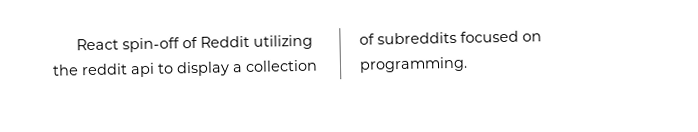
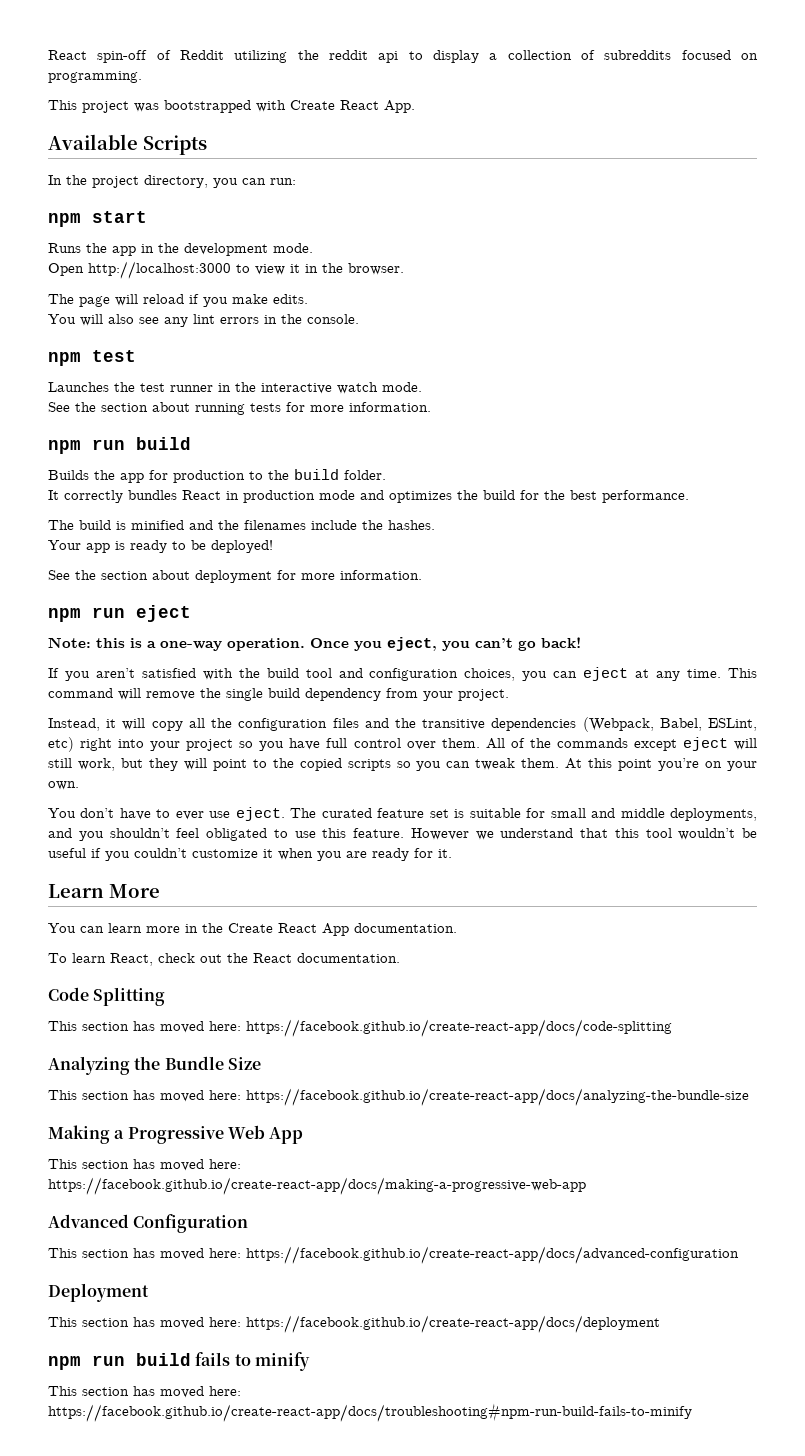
(468, 64) none -> [48,100,415,113] [48,134,207,155] [48,175,296,188] [48,211,147,227] [48,243,313,256] [48,261,404,279] [48,294,308,307] [48,314,359,327] [48,350,136,366] [48,382,422,394] [48,402,431,415] [48,437,191,454] [48,469,386,483] [48,490,689,503] [48,520,435,530] [48,540,273,553] [48,570,422,583] [48,605,191,622] [48,637,581,651] [48,667,758,681] [48,688,509,701] [48,717,757,732] [48,737,757,752] [48,758,758,771] [48,781,79,790] [48,807,758,821] [48,828,757,841] [48,848,452,861] [48,884,160,898] [48,923,457,936] [48,953,400,966] [48,987,166,1006] [48,1019,672,1037] [48,1056,261,1075] [48,1088,749,1106] [48,1125,304,1144] [48,1159,241,1171] [48,1177,586,1195] [48,1214,249,1233] [48,1246,739,1264] [48,1283,149,1302] [48,1315,660,1333] [48,1352,310,1371] [48,1386,241,1398] [48,1403,692,1422] // This project was bootstrapped with Create React App. // Available Scripts // In the project directory, you can run: // npm start // Runs the app in the development mode. // Open http://localhost:3000 to view it in the browser. // The page will reload if you make edits. // You will also see any lint errors in the console. // npm test // Launches the test runner in the interactive watch mode. // See the section about running tests for more information. // npm run build // Builds the app for production to the build folder. // It correctly bundles React in production mode and optimizes the build for the best performance. // The build is minified and the filenames include the hashes. // Your app is ready to be deployed! // See the section about deployment for more information. // npm run eject // Note: this is a one-way operation. Once you eject, you can’t go back! // If you aren’t satisfied with the build tool and configuration choices, you can eject at any time. This command will remove the single build dependency from your project. // Instead, it will copy all the configuration files and the transitive dependencies (Webpack, Babel, ESLint, etc) right into your project so you have full control over them. All of the commands except eject will still work, but they will point to the copied scripts so you can tweak them. At this point you’re on your own. // You don’t have to ever use eject. The curated feature set is suitable for small and middle deployments, and you shouldn’t feel obligated to use this feature. However we understand that this tool wouldn’t be useful if you couldn’t customize it when you are ready for it. // Learn More // You can learn more in the Create React App documentation. // To learn React, check out the React documentation. // Code Splitting // This section has moved here: https://facebook.github.io/create-react-app/docs/code-splitting // Analyzing the Bundle Size // This section has moved here: https://facebook.github.io/create-react-app/docs/analyzing-the-bundle-size // Making a Progressive Web App // This section has moved here: https://facebook.github.io/create-react-app/docs/making-a-progressive-web-app // Advanced Configuration // This section has moved here: https://facebook.github.io/create-react-app/docs/advanced-configuration // Deployment // This section has moved here: https://facebook.github.io/create-react-app/docs/deployment // npm run build fails to minify // This section has moved here: https://facebook.github.io/create-react-app/docs/troubleshooting#npm-run-build-fails-to-minify

